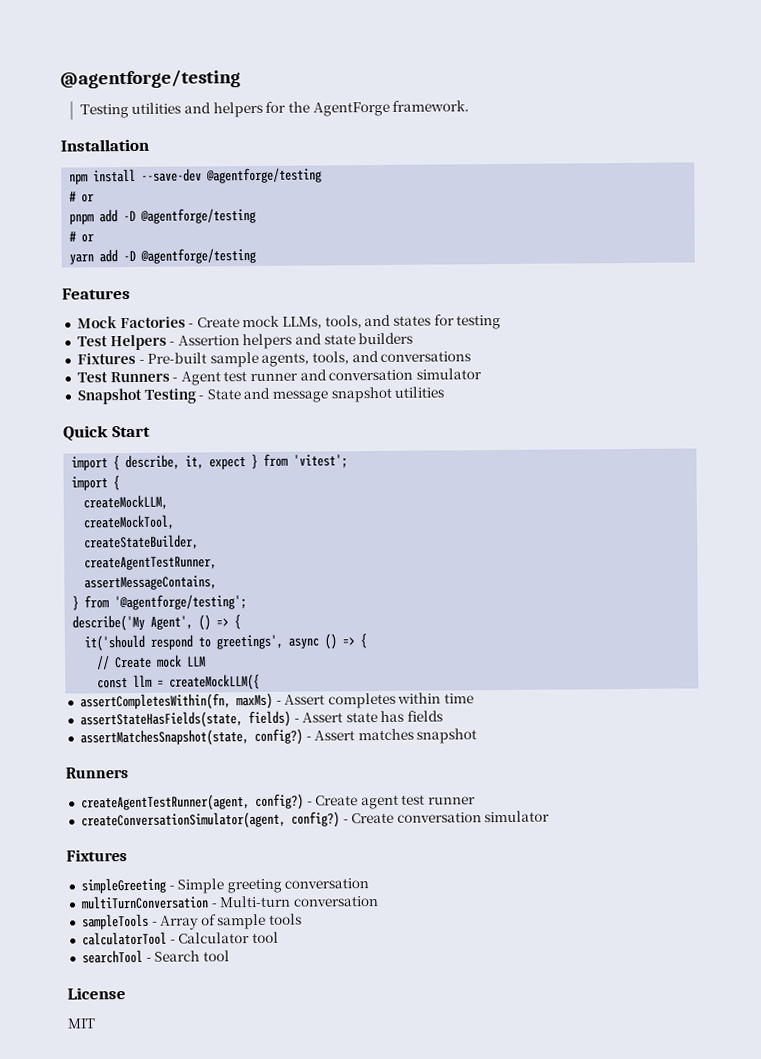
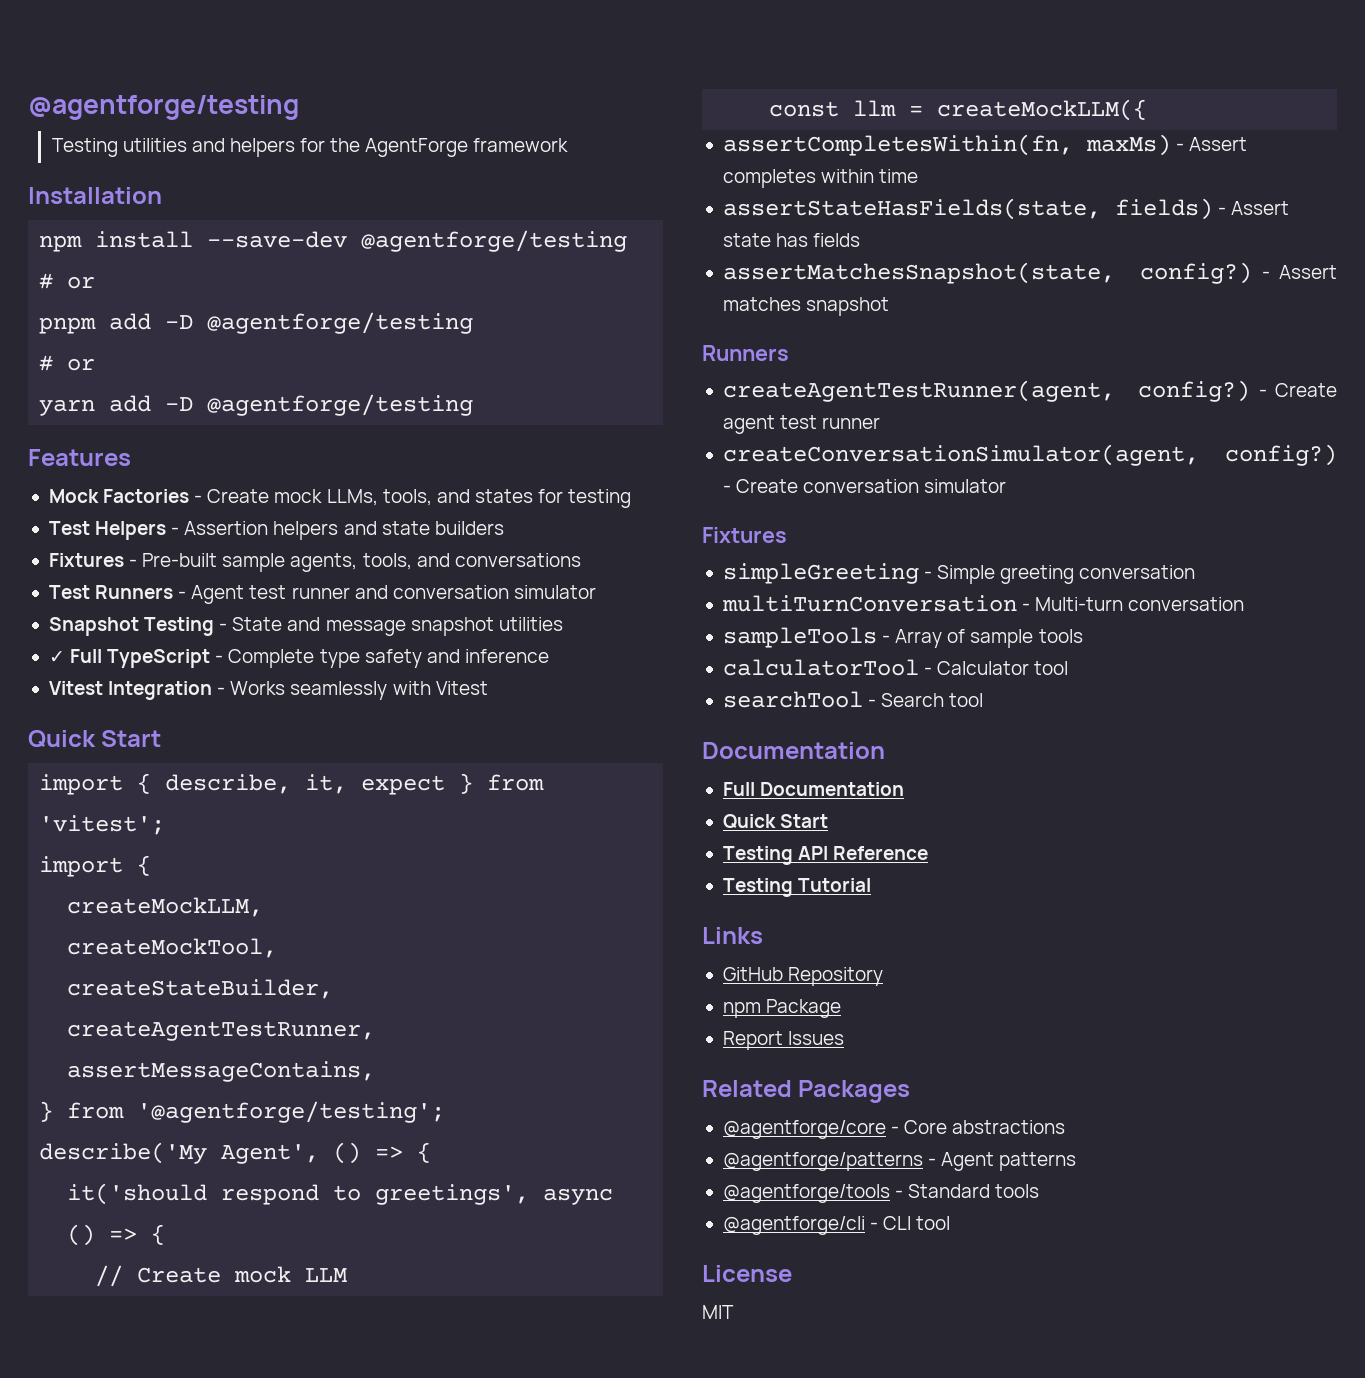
[392,100,470,112] framework. -> [473,138,569,152] framework
(445, 392) none -> [48,649,549,668] [48,681,488,700] // ✓ Full TypeScript - Complete type safety and inference // Vitest Integration - Works seamlessly with Vitest
(230, 956) none -> [702,742,885,759] [722,782,905,796] [722,814,829,829] [722,846,929,865] [722,878,872,897] [702,927,763,944] [722,967,884,986] [722,999,842,1018] [722,1031,845,1050] [702,1080,911,1103] [722,1120,1066,1139] [722,1152,1077,1171] [722,1184,1040,1203] [722,1216,951,1235] // Documentation // Full Documentation // Quick Start // Testing API Reference // Testing Tutorial // Links // GitHub Repository // npm Package // Report Issues // Related Packages // @agentforge/core - Core abstractions // @agentforge/patterns - Agent patterns // @agentforge/tools - Standard tools // @agentforge/cli - CLI tool

